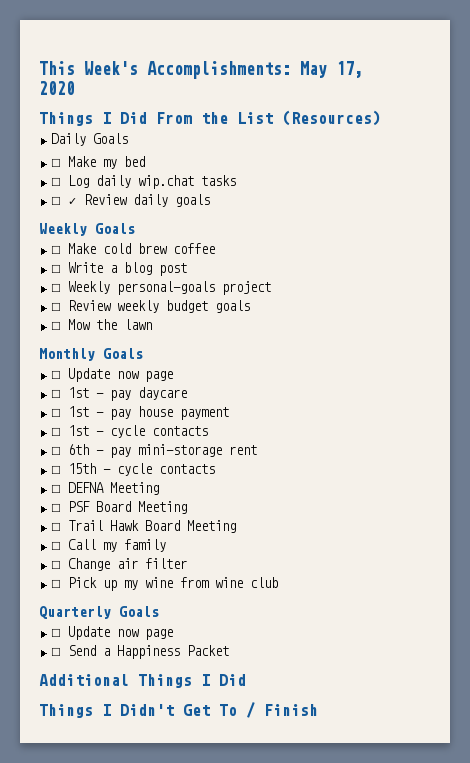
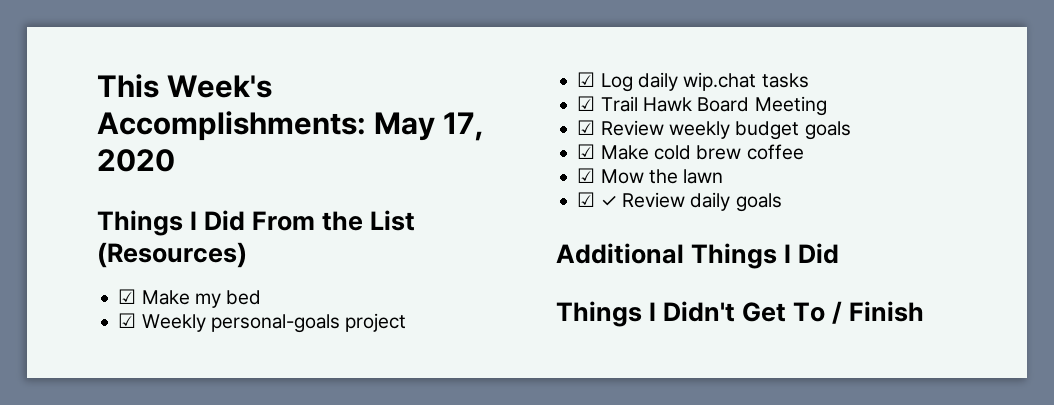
[51,133,129,146] [51,158,62,167] Daily Goals // ☐ -> [118,289,137,304] ☑
[51,177,62,186] ☐ -> [118,313,407,333] [577,72,596,87] ☑ Weekly personal-goals project // ☑
[51,194,211,207] [39,223,135,236] [51,243,216,254] [51,262,188,276] [51,281,272,295] [51,300,251,313] [51,319,153,330] [39,348,143,361] [51,368,174,382] [51,387,188,401] [51,406,230,420] [51,425,209,438] [51,444,258,458] [51,463,216,476] [51,482,160,495] [51,501,188,514] [51,520,237,533] [51,539,167,552] [51,558,188,571] [51,577,279,591] [39,606,159,619] [51,626,174,640] [51,645,230,659] ☐ ✓ Review daily goals // Weekly Goals // ☐ Make cold brew coffee // ☐ Write a blog post // ☐ Weekly personal-goals project // ☐ Review weekly budget goals // ☐ Mow the lawn // Monthly Goals // ☐ Update now page // ☐ 1st - pay daycare // ☐ 1st - pay house payment // ☐ 1st - cycle contacts // ☐ 6th - pay mini-storage rent // ☐ 15th - cycle contacts // ☐ DEFNA Meeting // ☐ PSF Board Meeting // ☐ Trail Hawk Board Meeting // ☐ Call my family // ☐ Change air filter // ☐ Pick up my wine from wine club // Quarterly Goals // ☐ Update now page // ☐ Send a Happiness Packet -> [577,96,827,116] [577,120,851,140] [577,144,804,160] [577,168,724,184] [577,192,782,212] ☑ Trail Hawk Board Meeting // ☑ Review weekly budget goals // ☑ Make cold brew coffee // ☑ Mow the lawn // ☑ ✓ Review daily goals

